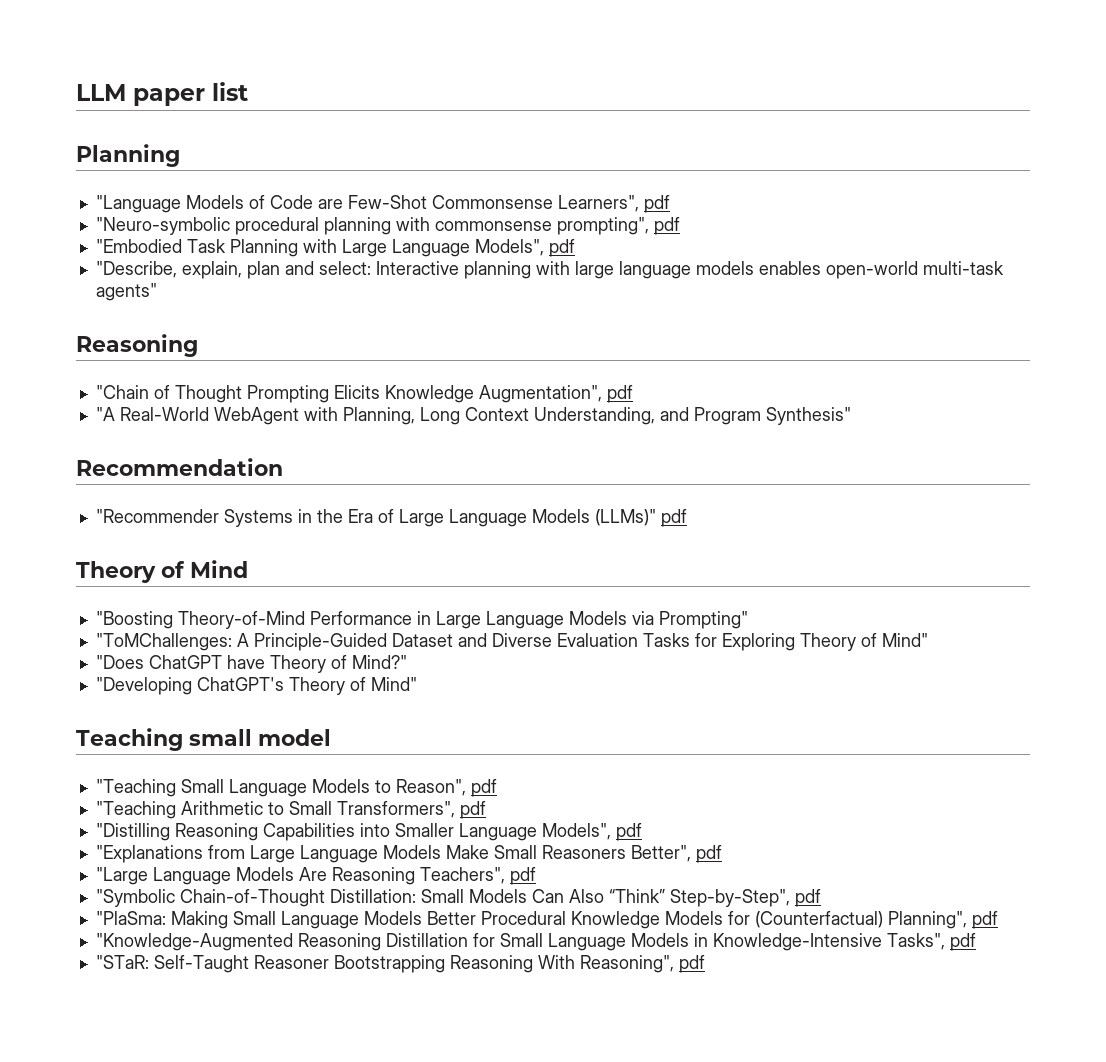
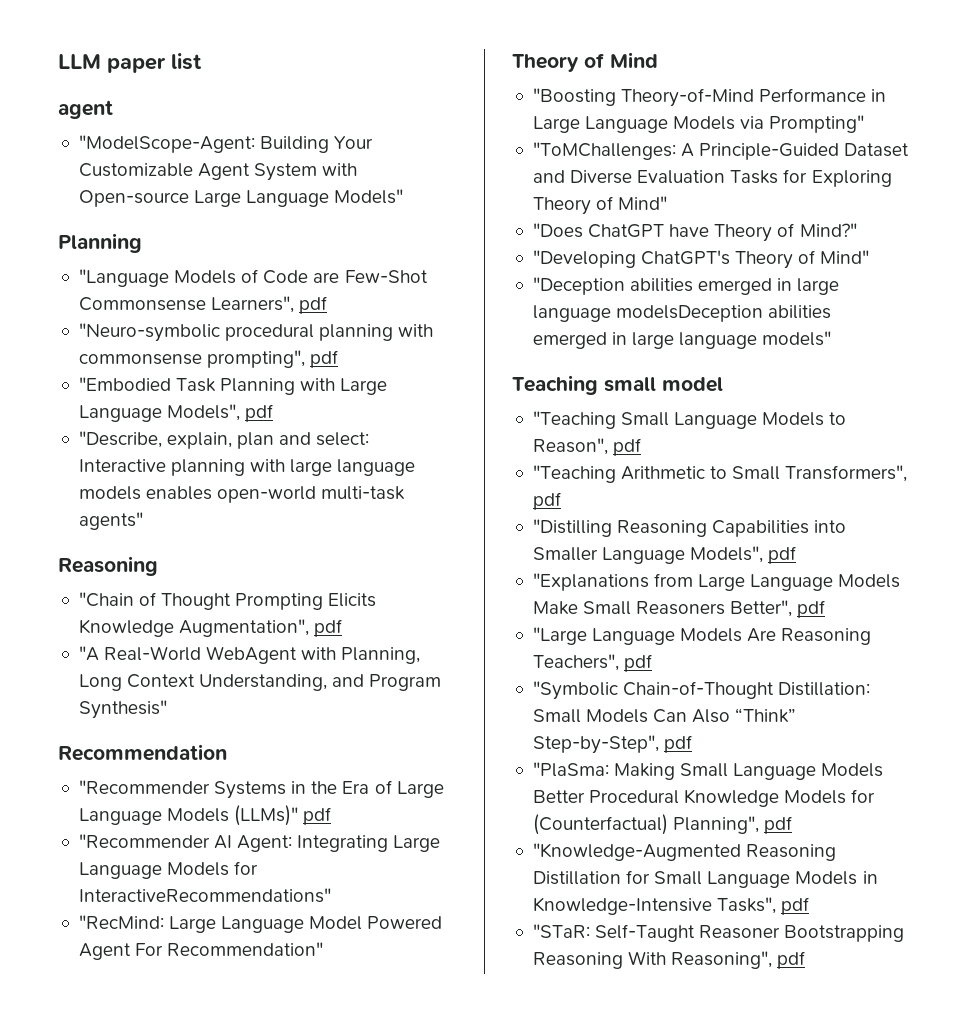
(248, 91) none -> [58,100,113,119] [78,135,374,153] [78,163,358,181] [78,189,404,207] // agent // "ModelScope-Agent: Building Your Customizable Agent System with Open-source Large Language Models"
(687, 518) none -> [78,834,441,852] [78,861,259,879] [78,888,331,903] [78,915,443,933] [78,942,324,960] // "Recommender AI Agent: Integrating Large Language Models for InteractiveRecommendations" // "RecMind: Large Language Model Powered Agent For Recommendation"
(417, 684) none -> [532,277,840,295] [532,305,832,322] [532,331,832,349] // "Deception abilities emerged in large language modelsDeception abilities emerged in large language models"

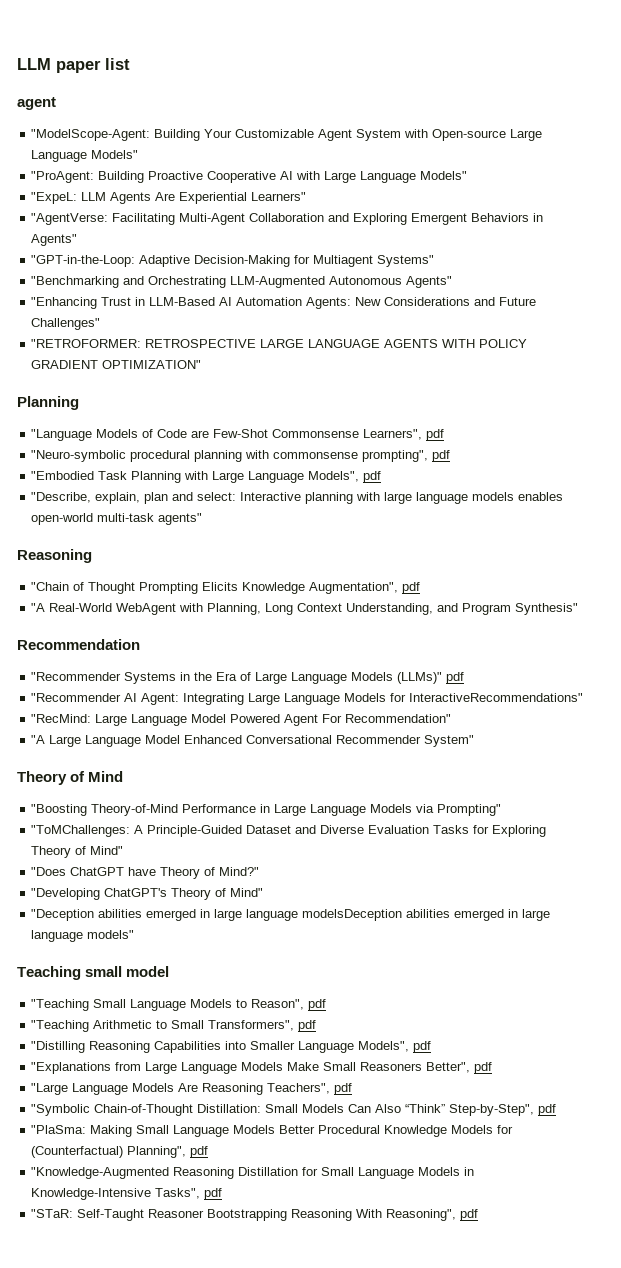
(404, 196) none -> [31,171,468,183] [31,192,307,204] [31,213,544,225] [31,234,78,246] [31,255,435,267] [31,276,453,288] [31,297,537,309] [31,318,101,330] [31,339,528,348] [31,360,202,369] // "ProAgent: Building Proactive Cooperative AI with Large Language Models" // "ExpeL: LLM Agents Are Experiential Learners" // "AgentVerse: Facilitating Multi-Agent Collaboration and Exploring Emergent Behaviors in Agents" // "GPT-in-the-Loop: Adaptive Decision-Making for Multiagent Systems" // "Benchmarking and Orchestrating LLM-Augmented Autonomous Agents" // "Enhancing Trust in LLM-Based AI Automation Agents: New Considerations and Future Challenges" // "RETROFORMER: RETROSPECTIVE LARGE LANGUAGE AGENTS WITH POLICY GRADIENT OPTIMIZATION"
(324, 949) none -> [31,735,475,747] // "A Large Language Model Enhanced Conversational Recommender System"

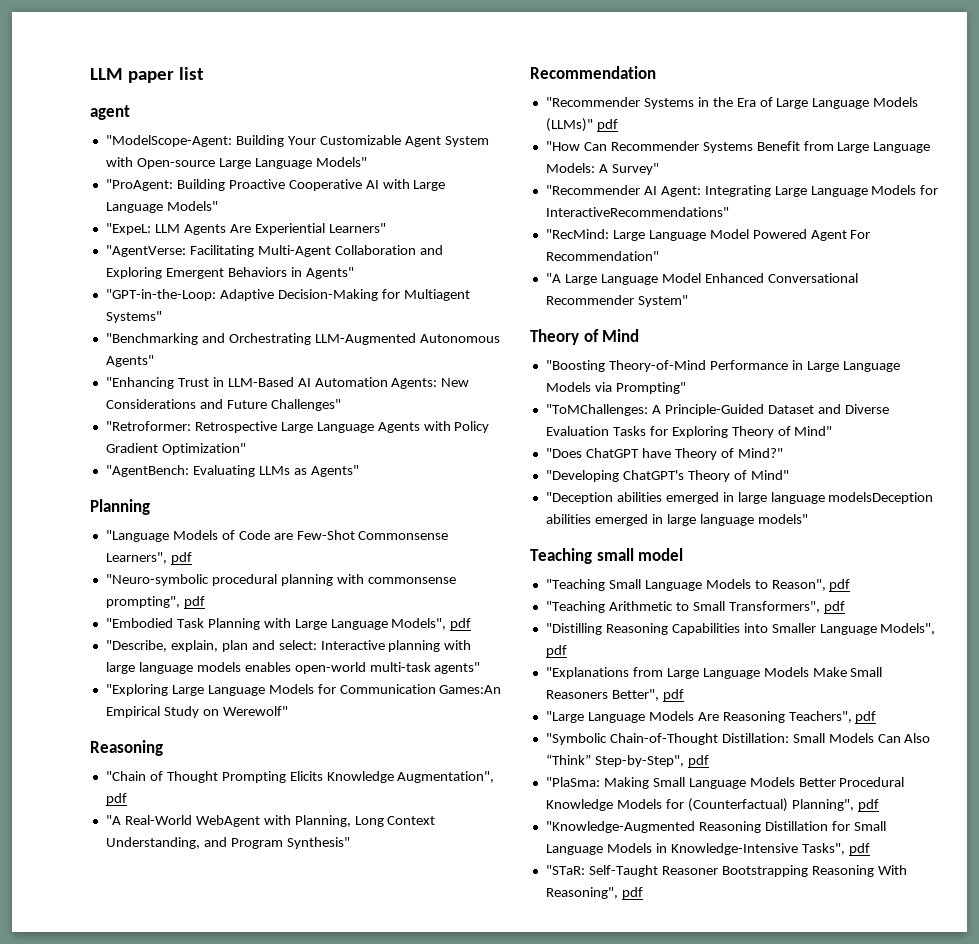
[31,339,528,348] [31,360,202,369] "RETROFORMER: RETROSPECTIVE LARGE LANGUAGE AGENTS WITH POLICY GRADIENT OPTIMIZATION" -> [105,421,490,433] [105,443,246,455] [105,465,359,477] "Retroformer: Retrospective Large Language Agents with Policy Gradient Optimization" // "AgentBench: Evaluating LLMs as Agents"
(203, 519) none -> [105,684,502,696] [105,706,288,718] // "Exploring Large Language Models for Communication Games:An Empirical Study on Werewolf"
(465, 678) none -> [545,141,931,153] [545,163,659,175] // "How Can Recommender Systems Benefit from Large Language Models: A Survey"

